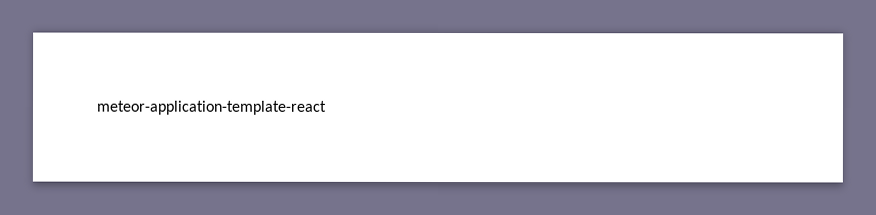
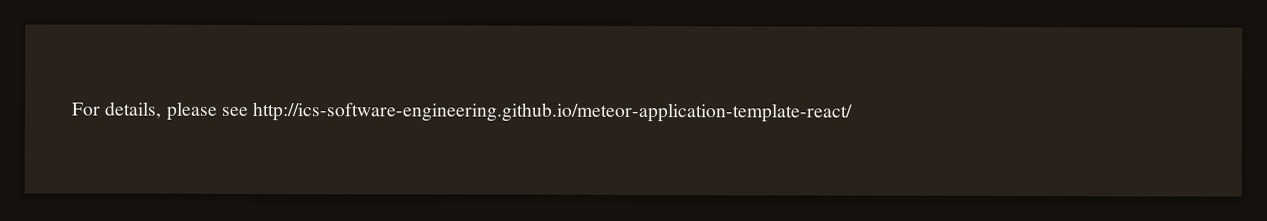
[96,100,327,115] meteor-application-template-react -> [71,101,854,123] For details, please see http://ics-software-engineering.github.io/meteor-application-template-react/

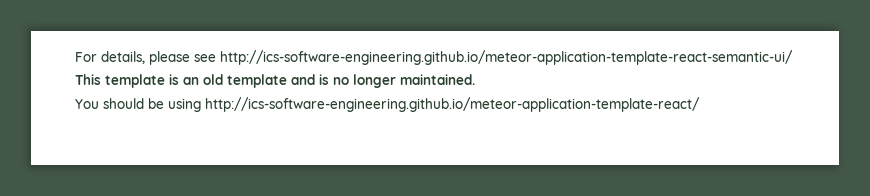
(249, 111) none -> [220,50,793,65] [75,74,475,88] [75,98,201,112] http://ics-software-engineering.github.io/meteor-application-template-react-semantic-ui/ // This template is an old template and is no longer maintained. // You should be using

